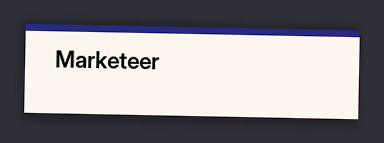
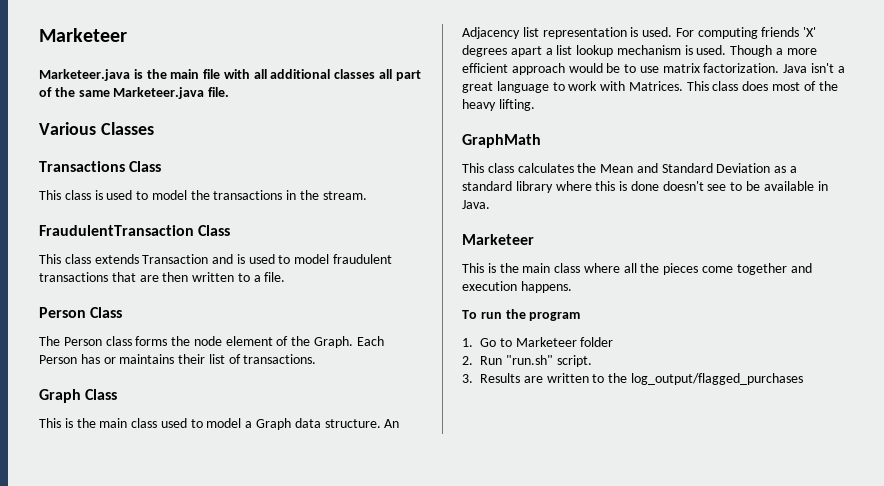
[55,50,160,70] Marketeer -> [39,28,127,42] [39,69,421,81] [39,87,230,99] [39,122,154,135] [39,161,162,172] [39,190,367,200] [39,225,231,236] [39,254,393,264] [39,272,286,282] [39,307,123,318] [39,336,384,348] [39,354,317,364] [39,389,118,403] [39,418,400,430] [462,27,817,39] [462,45,817,57] [462,63,845,75] [462,81,838,93] [462,99,535,111] [462,134,541,148] [462,163,798,173] [462,181,828,193] [462,200,490,209] [462,234,534,245] [462,263,812,275] [462,281,572,293] [462,309,581,321] [462,337,614,347] [462,355,592,367] [462,373,803,385] Marketeer // Marketeer.java is the main file with all additional classes all part of the same Marketeer.java file. // Various Classes // Transactions Class // This class is used to model the transactions in the stream. // FraudulentTransaction Class // This class extends Transaction and is used to model fraudulent transactions that are then written to a file. // Person Class // The Person class forms the node element of the Graph. Each Person has or maintains their list of transactions. // Graph Class // This is the main class used to model a Graph data structure. An Adjacency list representation is used. For computing friends 'X' degrees apart a list lookup mechanism is used. Though a more efficient approach would be to use matrix factorization. Java isn't a great language to work with Matrices. This class does most of the heavy lifting. // GraphMath // This class calculates the Mean and Standard Deviation as a standard library where this is done doesn't see to be available in Java. // Marketeer // This is the main class where all the pieces come together and execution happens. // To run the program // 1. Go to Marketeer folder // 2. Run "run.sh" script. // 3. Results are written to the log_output/flagged_purchases

